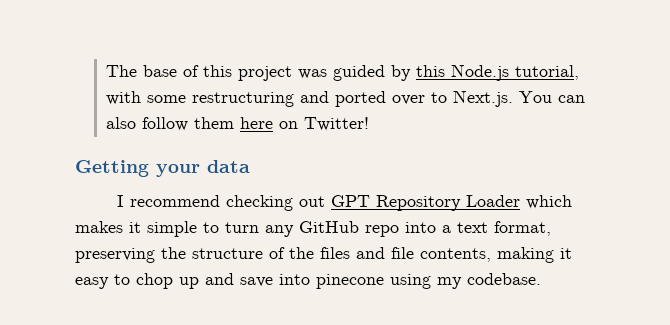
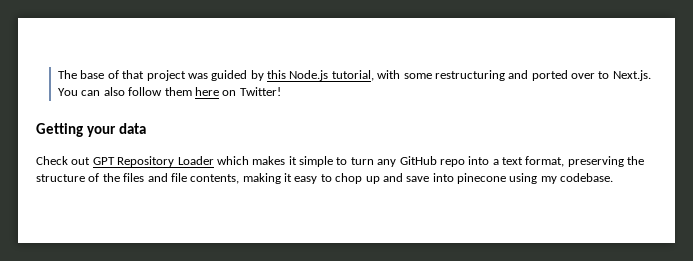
[203,65,233,77] this -> [122,70,145,79] that
[117,195,294,211] I recommend checking -> [36,156,68,165] Check

